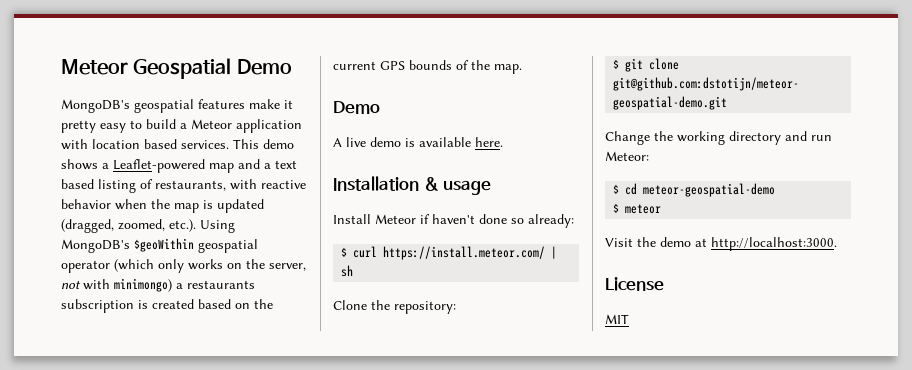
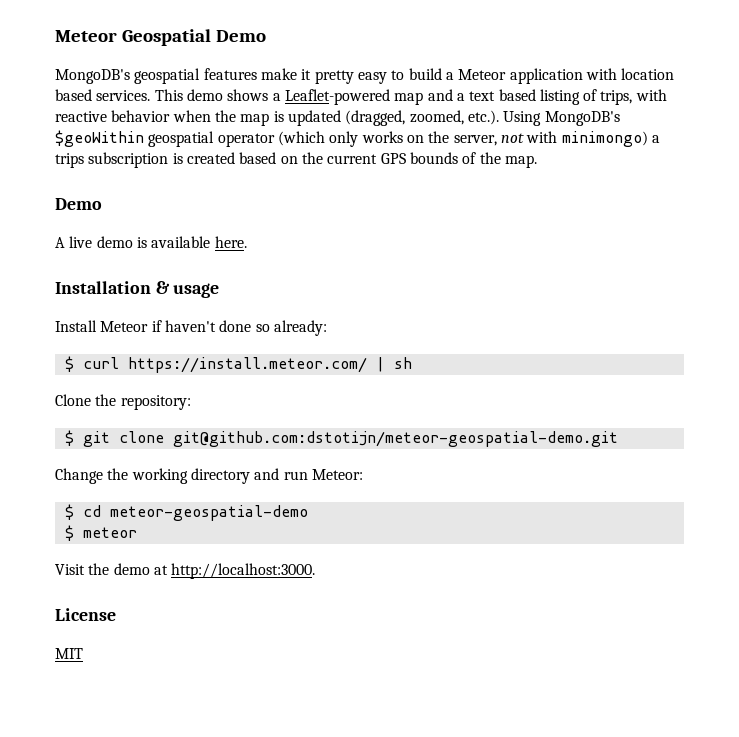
[155,180,226,191] restaurants, -> [600,90,633,105] trips,
[187,280,255,289] restaurants -> [55,153,84,168] trips

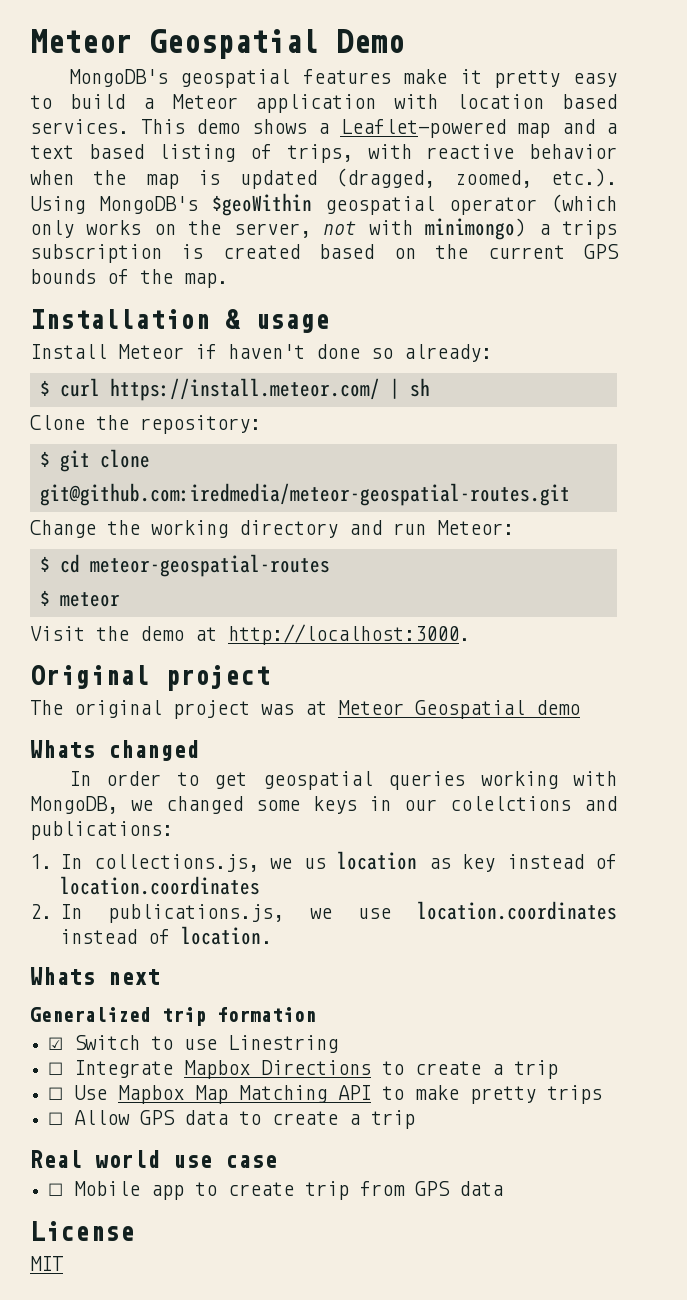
[55,198,102,210] [55,236,247,248] // Demo // A live demo is available here. -> (228, 280) none
[172,431,618,447] git@github.com:dstotijn/meteor-geospatial-demo.git -> [39,483,570,506] git@github.com:iredmedia/meteor-geospatial-routes.git
[109,505,308,521] meteor-geospatial-demo -> [89,554,330,577] meteor-geospatial-routes
(316, 571) none -> [30,665,270,691] [30,700,580,719] [30,740,199,761] [68,771,617,790] [30,796,617,814] [30,821,173,840] [30,851,617,872] [60,876,261,895] [30,901,617,923] [60,926,273,945] [30,967,160,985] [30,1007,316,1026] [48,1035,339,1053] [48,1060,559,1079] [48,1085,603,1104] [48,1110,416,1129] [30,1150,277,1168] [48,1181,504,1200] // Original project // The original project was at Meteor Geospatial demo // Whats changed // In order to get geospatial queries working with MongoDB, we changed some keys in our colelctions and publications: // 1. In collections.js, we us location as key instead of location.coordinates // 2. In publications.js, we use location.coordinates instead of location. // Whats next // Generalized trip formation // ☑ Switch to use Linestring // ☐ Integrate Mapbox Directions to create a trip // ☐ Use Mapbox Map Matching API to make pretty trips // ☐ Allow GPS data to create a trip // Real world use case // ☐ Mobile app to create trip from GPS data

